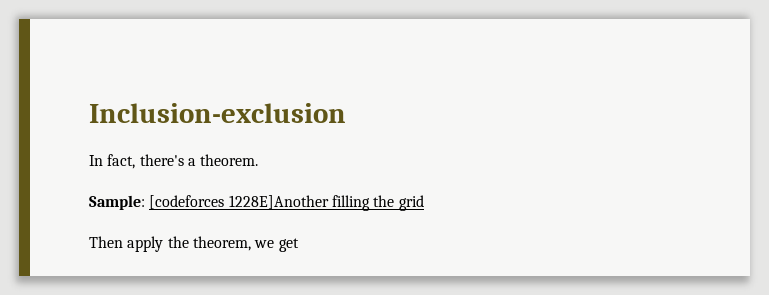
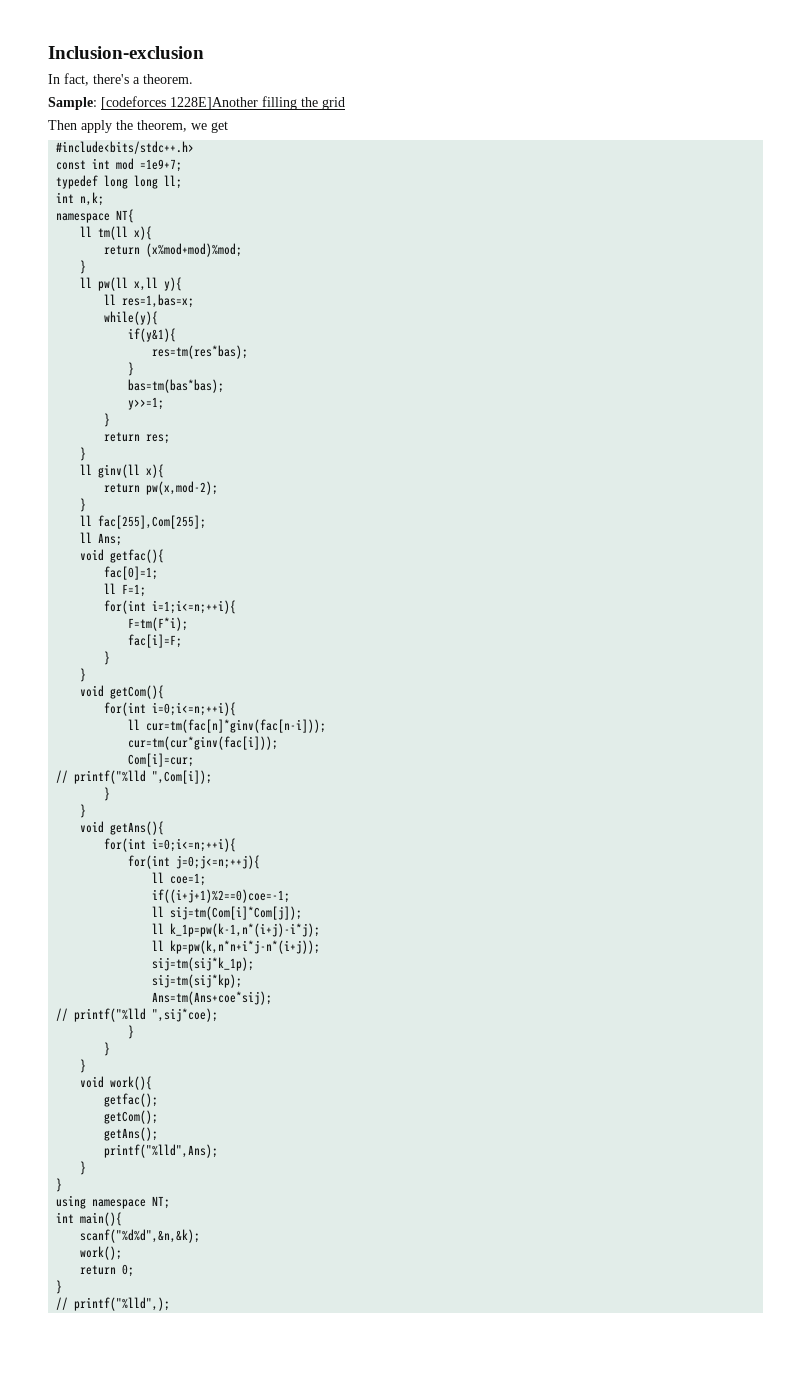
(299, 245) none -> [56,141,195,154] [56,158,183,172] [56,175,183,189] [56,192,105,206] [56,209,135,223] [80,226,153,240] [104,243,243,257] [80,260,87,274] [80,277,183,291] [104,294,195,308] [104,311,159,325] [128,328,177,342] [152,345,249,359] [128,362,135,376] [128,379,225,393] [128,397,165,410] [104,413,111,427] [104,432,171,444] [80,447,87,461] [80,464,165,478] [104,481,219,495] [80,498,87,512] [80,515,207,529] [80,532,123,546] [80,549,165,563] [104,566,159,580] [104,583,147,597] [104,600,237,614] [128,617,189,631] [128,634,183,648] [104,651,111,665] [80,668,87,682] [80,685,165,699] [104,702,237,716] [128,719,327,733] [128,736,279,750] [128,753,195,767] [56,770,213,784] [104,787,111,801] [80,804,87,818] [80,821,165,835] [104,838,237,852] [128,855,261,869] [152,872,207,886] [152,889,291,903] [152,906,303,920] [152,923,321,937] [152,940,321,954] [152,957,255,971] [152,974,243,988] [152,991,273,1005] [56,1008,219,1022] [128,1025,135,1039] [104,1042,111,1056] [80,1059,87,1073] [80,1076,153,1090] [104,1093,159,1107] [104,1110,159,1124] [104,1127,159,1141] [104,1144,219,1158] [80,1161,87,1175] [56,1178,63,1192] [56,1195,171,1209] [56,1212,123,1226] [80,1229,201,1243] [80,1246,123,1260] [80,1264,135,1277] [56,1280,63,1294] [56,1297,171,1311] // #include<bits/stdc++.h> // const int mod =1e9+7; // typedef long long ll; // int n,k; // namespace NT{ // ll tm(ll x){ // return (x%mod+mod)%mod; // } // ll pw(ll x,ll y){ // ll res=1,bas=x; // while(y){ // if(y&1){ // res=tm(res*bas); // } // bas=tm(bas*bas); // y>>=1; // } // return res; // } // ll ginv(ll x){ // return pw(x,mod-2); // } // ll fac[255],Com[255]; // ll Ans; // void getfac(){ // fac[0]=1; // ll F=1; // for(int i=1;i<=n;++i){ // F=tm(F*i); // fac[i]=F; // } // } // void getCom(){ // for(int i=0;i<=n;++i){ // ll cur=tm(fac[n]*ginv(fac[n-i])); // cur=tm(cur*ginv(fac[i])); // Com[i]=cur; // // printf("%lld ",Com[i]); // } // } // void getAns(){ // for(int i=0;i<=n;++i){ // for(int j=0;j<=n;++j){ // ll coe=1; // if((i+j+1)%2==0)coe=-1; // ll sij=tm(Com[i]*Com[j]); // ll k_1p=pw(k-1,n*(i+j)-i*j); // ll kp=pw(k,n*n+i*j-n*(i+j)); // sij=tm(sij*k_1p); // sij=tm(sij*kp); // Ans=tm(Ans+coe*sij); // // printf("%lld ",sij*coe); // } // } // } // void work(){ // getfac(); // getCom(); // getAns(); // printf("%lld",Ans); // } // } // using namespace NT; // int main(){ // scanf("%d%d",&n,&k); // work(); // return 0; // } // // printf("%lld",);

